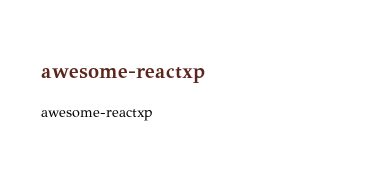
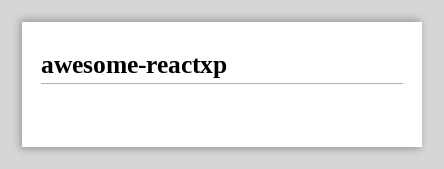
[41,67,205,83] [41,109,153,121] awesome-reactxp // awesome-reactxp -> [41,58,227,78] awesome-reactxp

